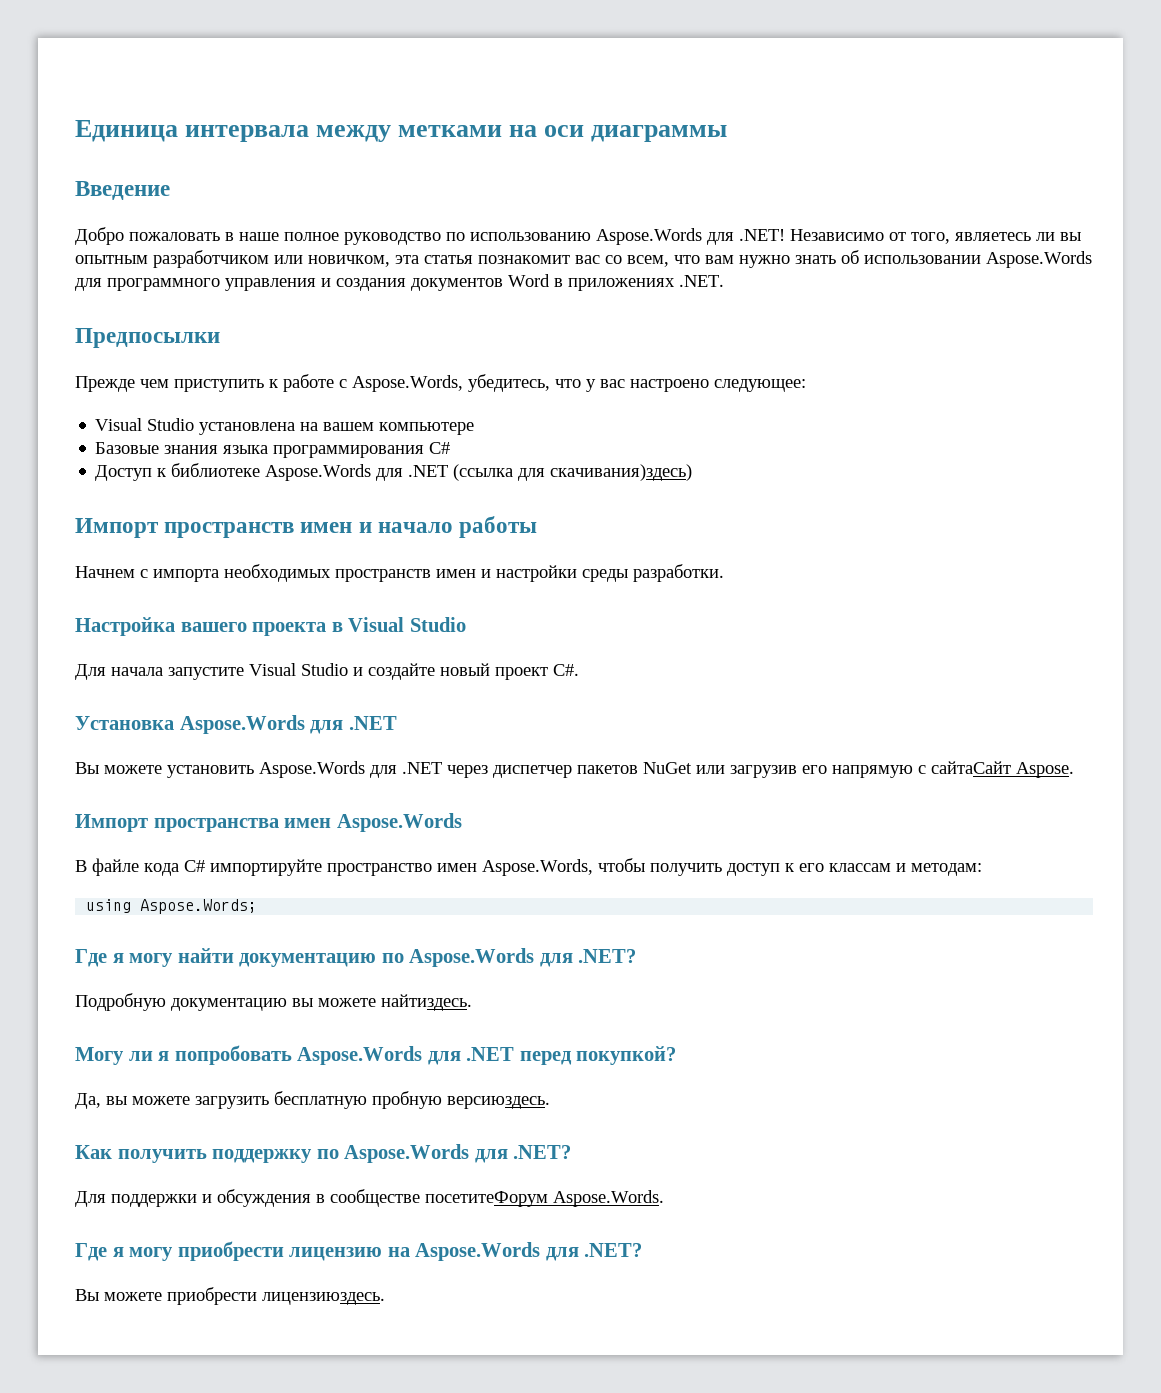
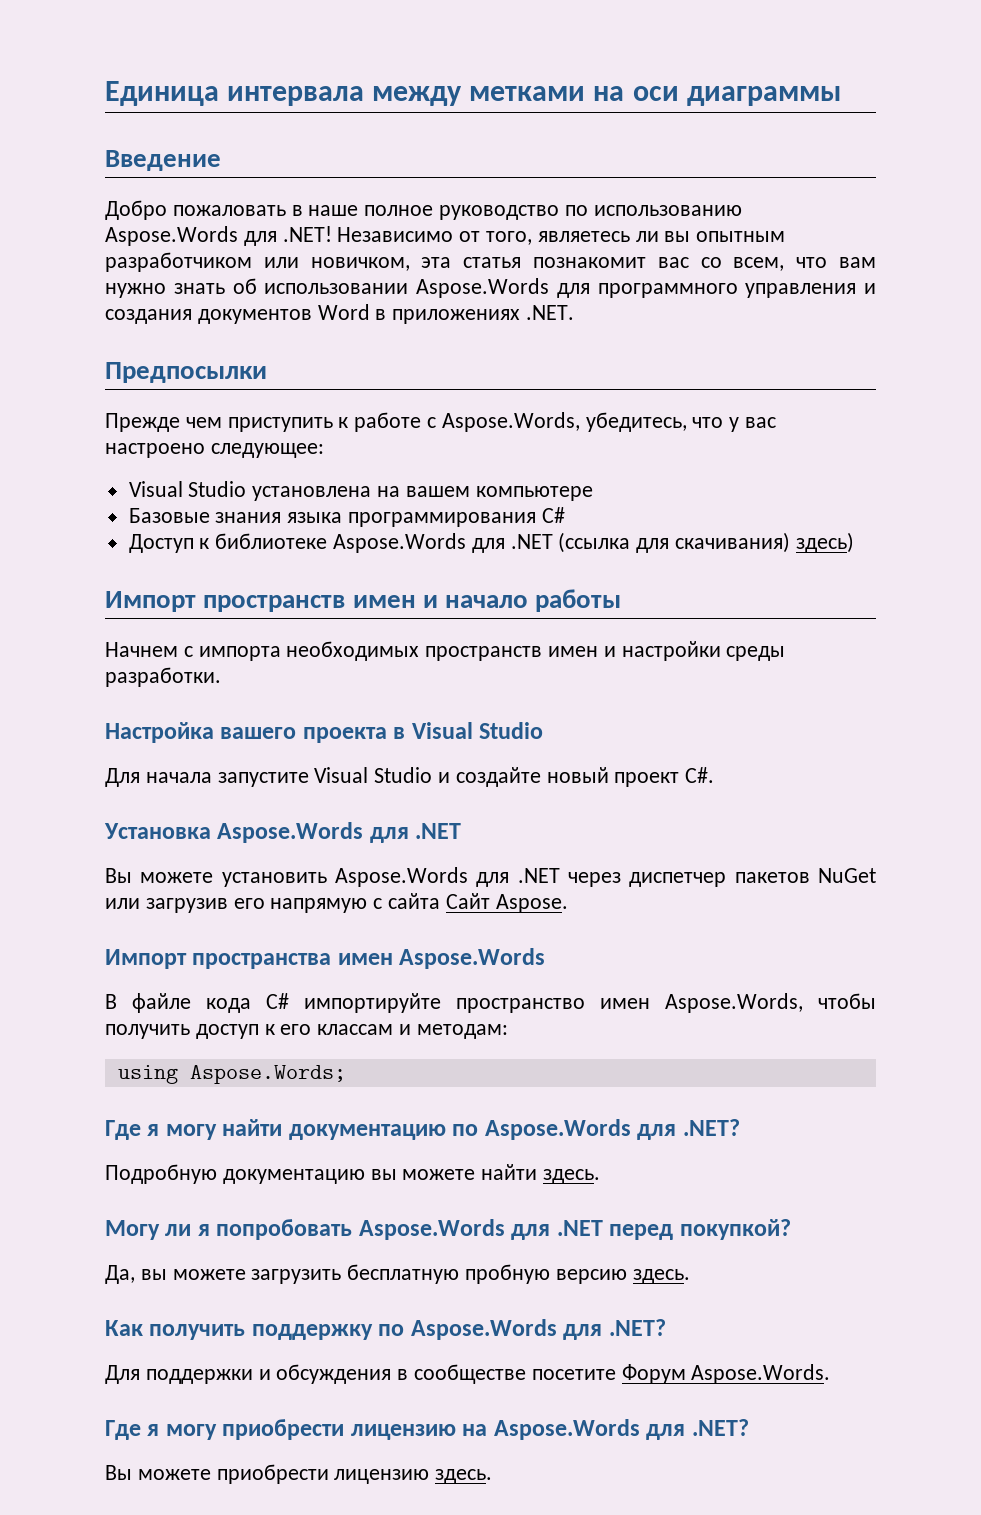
[550,464,693,481] скачивания)здесь) -> [675,532,854,553] скачивания) здесь)
[931,761,1011,774] сайтаСайт -> [388,893,490,909] сайта Сайт
[381,994,472,1011] найтиздесь. -> [481,1164,601,1184] найти здесь.
[447,1096,550,1109] версиюздесь. -> [555,1269,690,1284] версию здесь.
[425,1191,548,1207] посетитеФорум -> [531,1364,686,1384] посетите Форум
[262,1292,385,1305] лицензиюздесь. -> [334,1469,493,1484] лицензию здесь.

